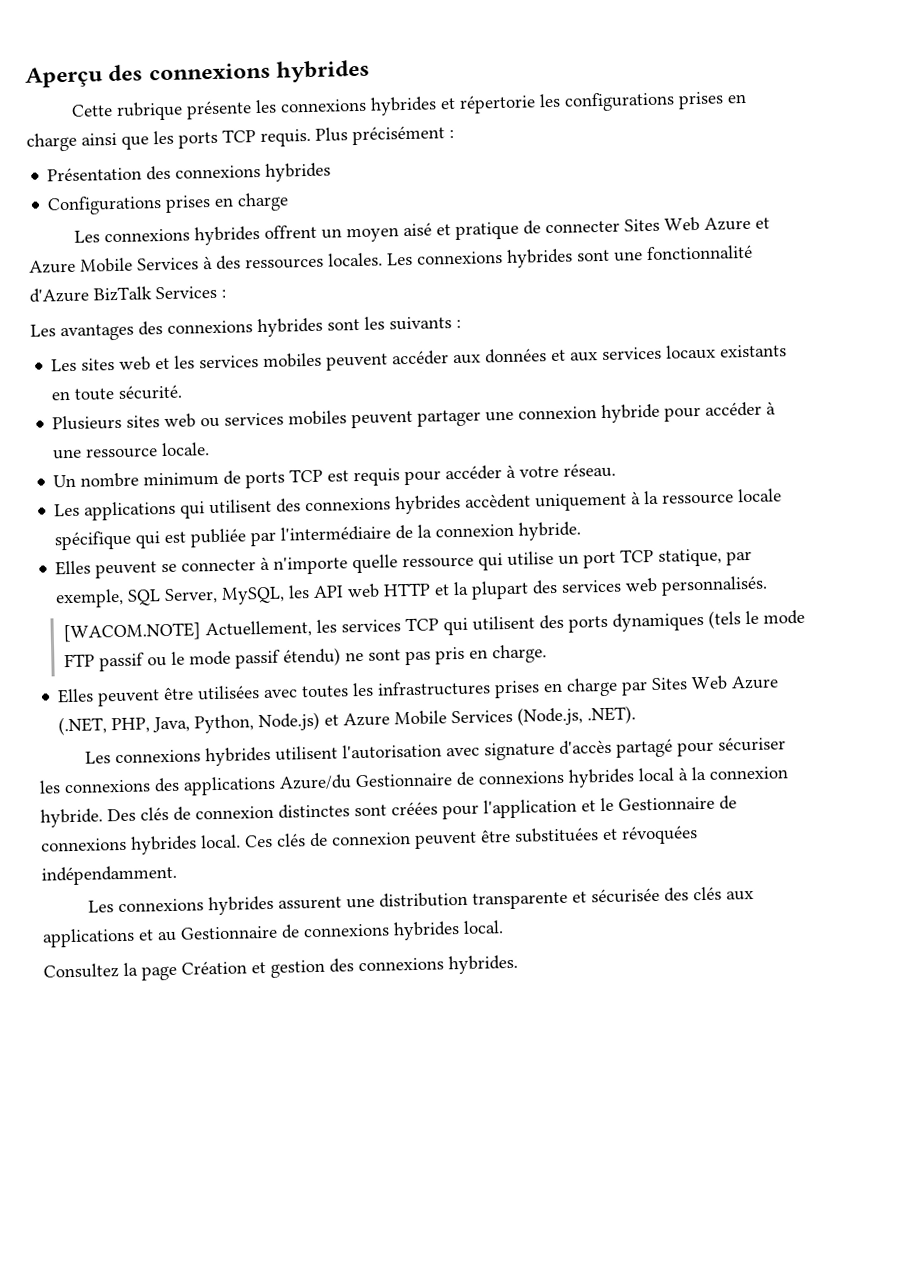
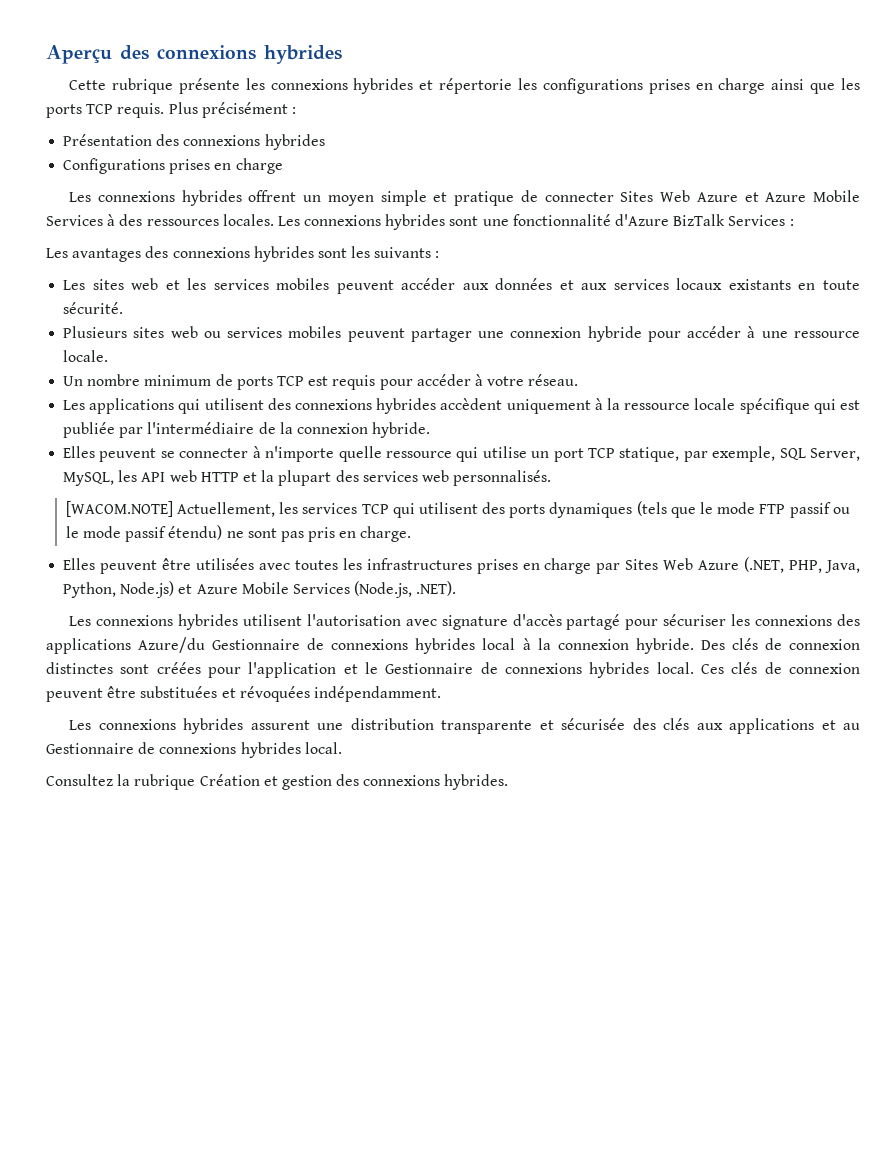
[403,222,433,237] aisé -> [380,190,427,206] simple
(741, 619) none -> [670,507,696,518] que
[141,965,177,981] page -> [134,774,196,790] rubrique

